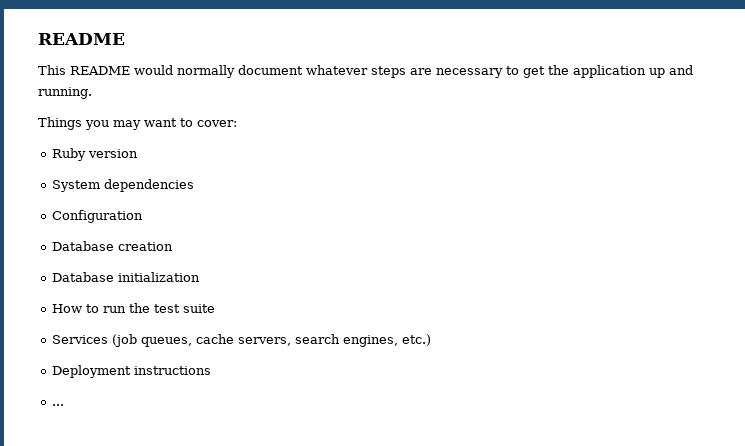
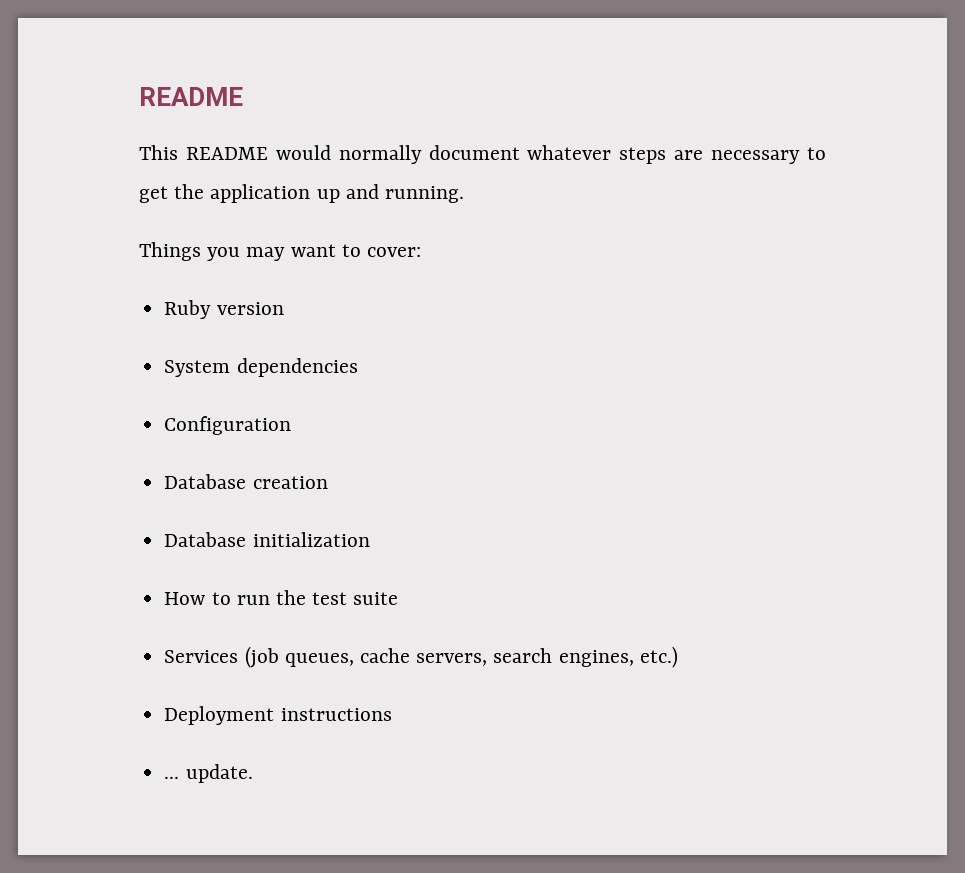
(65, 405) none -> [185,764,253,783] update.

